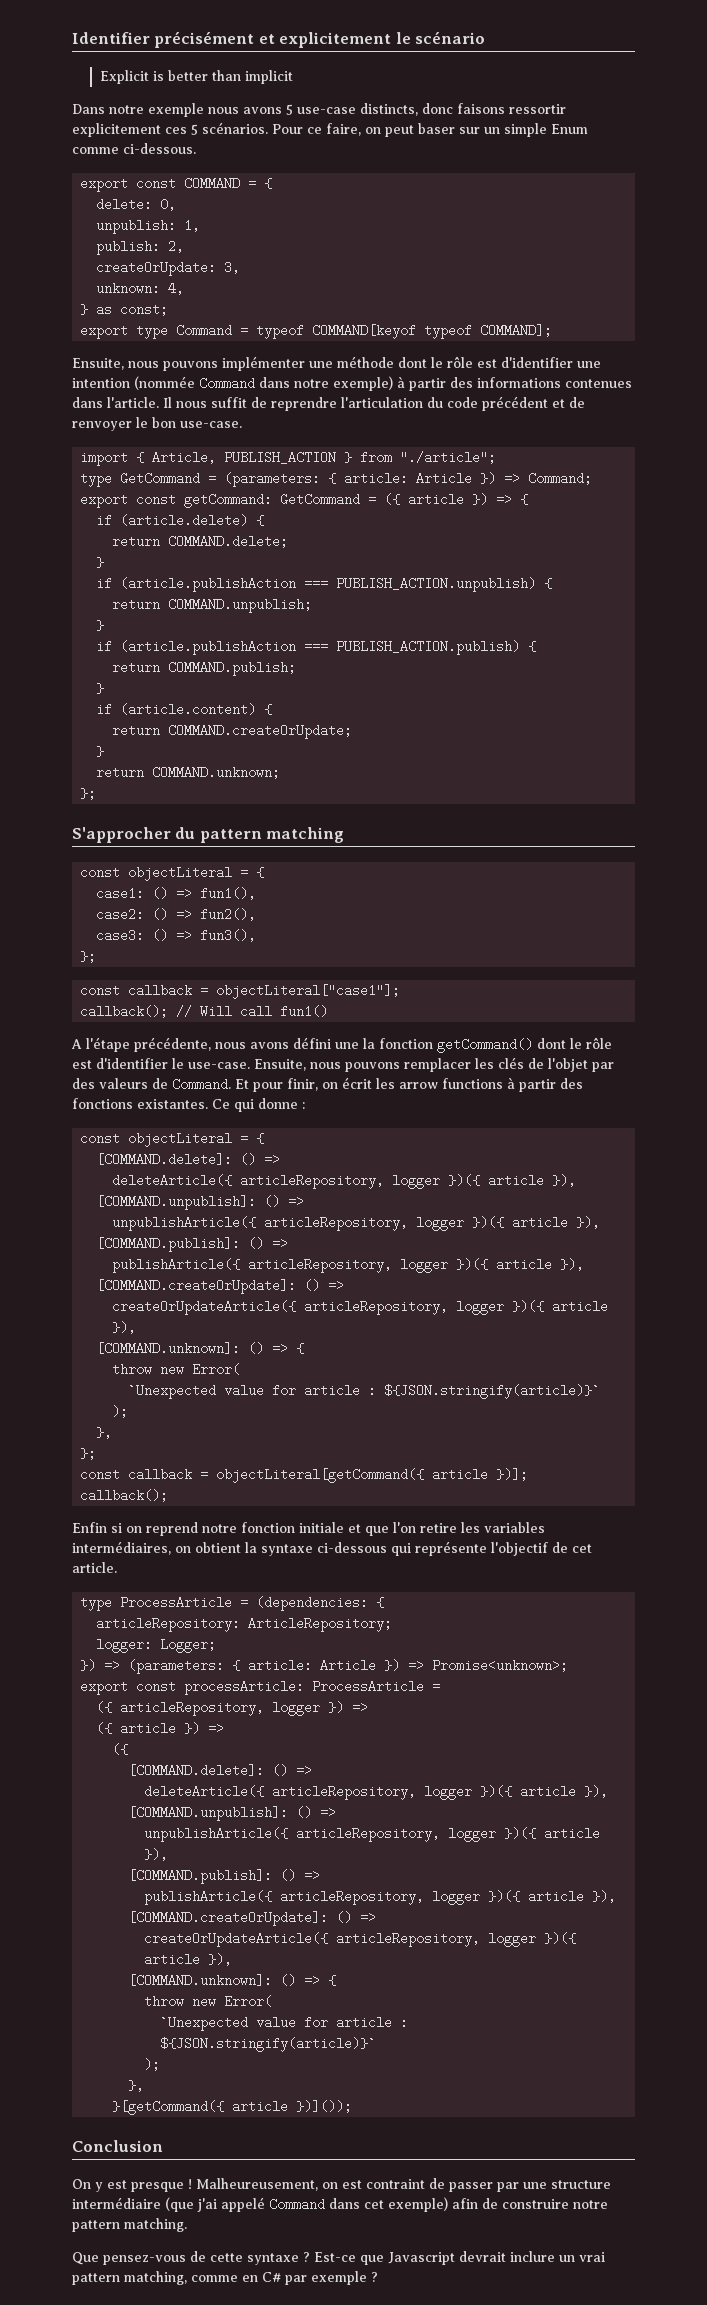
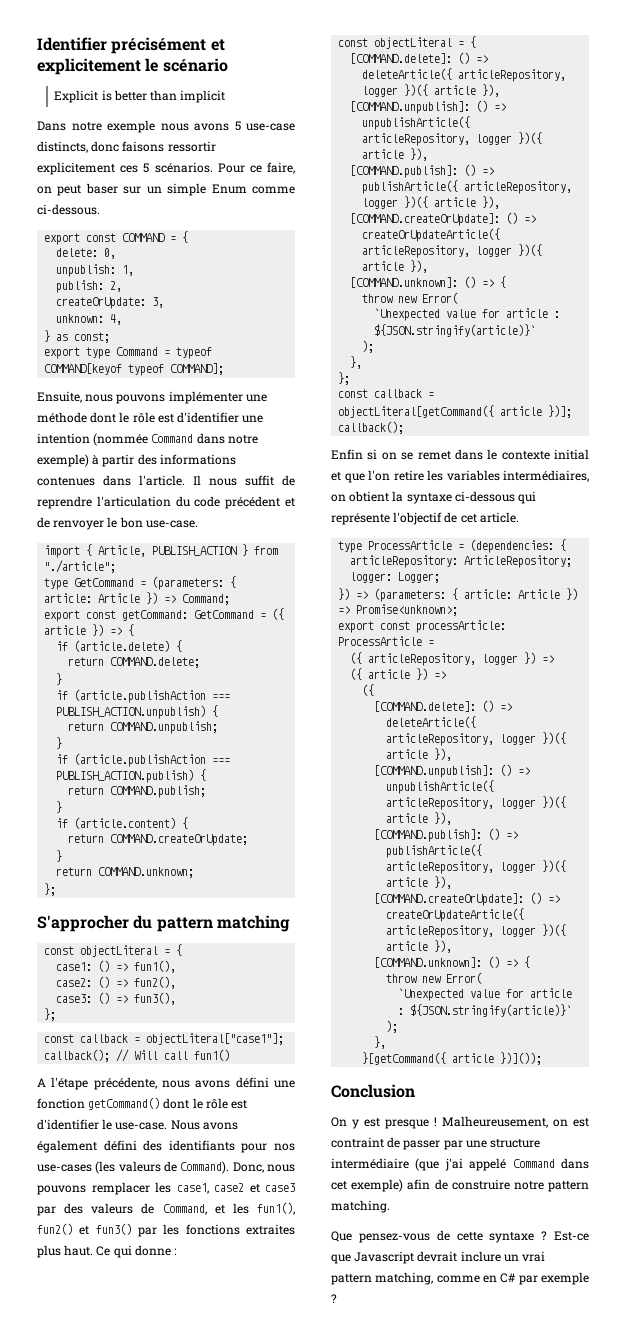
[363,1038,375,1049] la -> (295, 1084) none
[254,1057,614,1072] [72,1077,583,1092] [72,1098,208,1109] Ensuite, nous pouvons remplacer les clés de l'objet par des valeurs de Command. Et pour finir, on écrit les arrow functions à partir des fonctions existantes. -> [170,1120,238,1130] [37,1140,295,1153] [37,1161,295,1174] [37,1182,295,1195] [37,1202,295,1216] [37,1223,295,1237] [37,1245,94,1258] Nous avons également défini des identifiants pour nos use-cases (les valeurs de Command). Donc, nous pouvons remplacer les case1, case2 et case3 par des valeurs de Command, et les fun1(), fun2() et fun3() par les fonctions extraites plus haut.
[146,1522,344,1536] reprend notre fonction initiale -> [401,449,589,460] se remet dans le contexte initial

